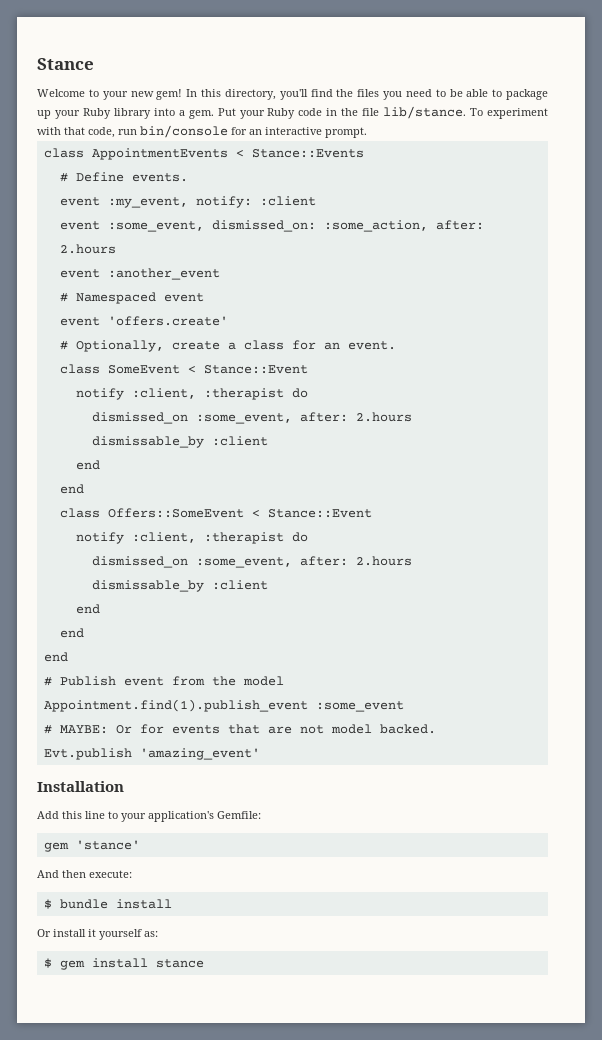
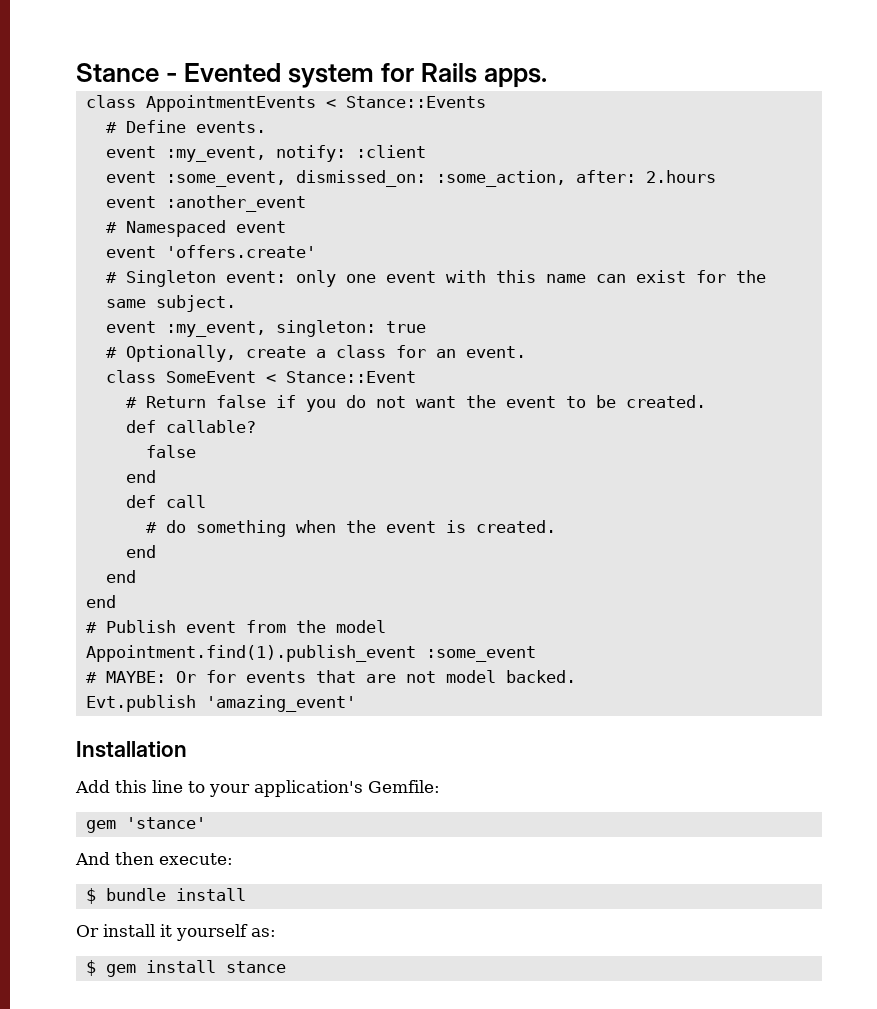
[37,89,548,100] [37,106,548,119] [37,125,367,138] // Welcome to your new gem! In this directory, you'll find the files you need to be able to package up your Ruby library into a gem. Put your Ruby code in the file lib/stance. To experiment with that code, run bin/console for an interactive prompt. -> [166,63,548,88] - Evented system for Rails apps.
(228, 321) none -> [105,270,766,287] [105,295,236,312] [105,320,426,337] // # Singleton event: only one event with this name can exist for the same subject. // event :my_event, singleton: true
[75,388,308,400] [91,412,412,424] [91,436,268,448] [75,460,100,470] [59,484,84,494] [59,508,372,518] [75,532,308,544] [91,556,412,568] [91,580,268,592] notify :client, :therapist do // dismissed_on :some_event, after: 2.hours // dismissable_by :client // end // end // class Offers::SomeEvent < Stance::Event // notify :client, :therapist do // dismissed_on :some_event, after: 2.hours // dismissable_by :client -> [125,395,706,412] [125,420,256,433] [145,445,196,458] [125,470,156,483] [125,495,206,508] [145,520,556,537] # Return false if you do not want the event to be created. // def callable? // false // end // def call // # do something when the event is created.

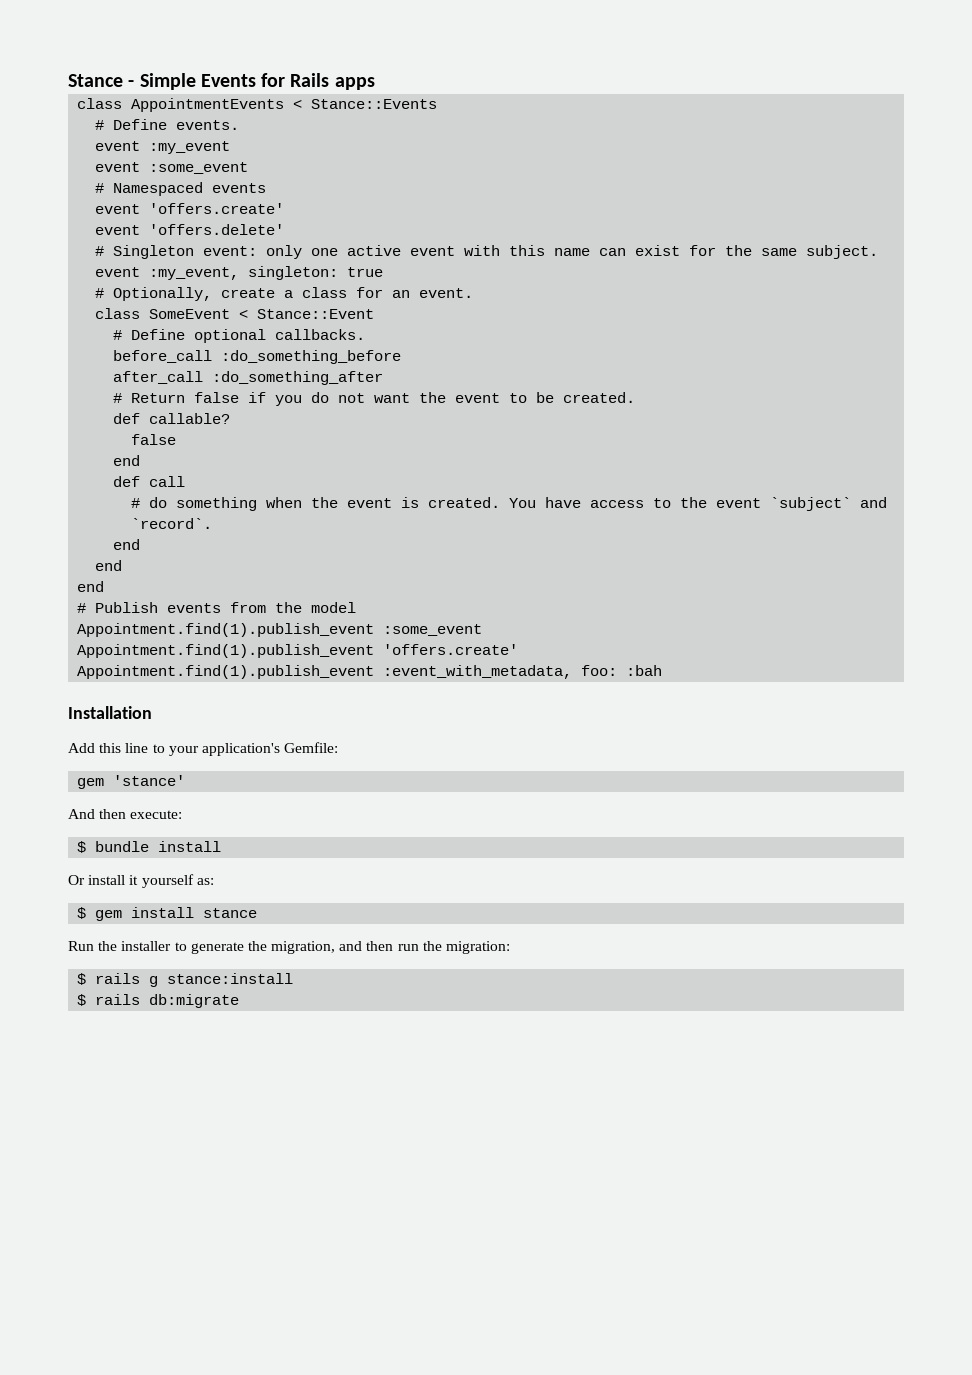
[184,63,375,88] Evented system -> [139,73,256,90] Simple Events
[484,68,548,88] apps. -> [334,77,375,90] apps
[165,145,426,162] [105,170,716,187] [105,195,306,212] :my_event, notify: :client // event :some_event, dismissed_on: :some_action, after: 2.hours // event :another_event -> [149,141,231,154] [95,162,249,174] :my_event // event :some_event
[235,221,286,233] event -> [212,183,267,193] events
(316, 251) none -> [95,224,285,235] // event 'offers.delete'
(376, 278) none -> [347,245,402,256] active
(416, 377) none -> [113,329,366,343] [113,350,402,364] [113,371,384,385] // # Define optional callbacks. // before_call :do_something_before // after_call :do_something_after
(556, 526) none -> [509,497,888,511] [131,518,213,529] You have access to the event `subject` and `record`.
[185,621,236,633] event -> [167,603,222,613] events
[85,670,576,683] [85,695,356,712] # MAYBE: Or for events that are not model backed. // Evt.publish 'amazing_event' -> [77,644,519,658] [77,665,663,679] Appointment.find(1).publish_event 'offers.create' // Appointment.find(1).publish_event :event_with_metadata, foo: :bah
(286, 967) none -> [68,941,511,954] [77,973,294,987] [77,994,240,1008] // Run the installer to generate the migration, and then run the migration: // $ rails g stance:install // $ rails db:migrate

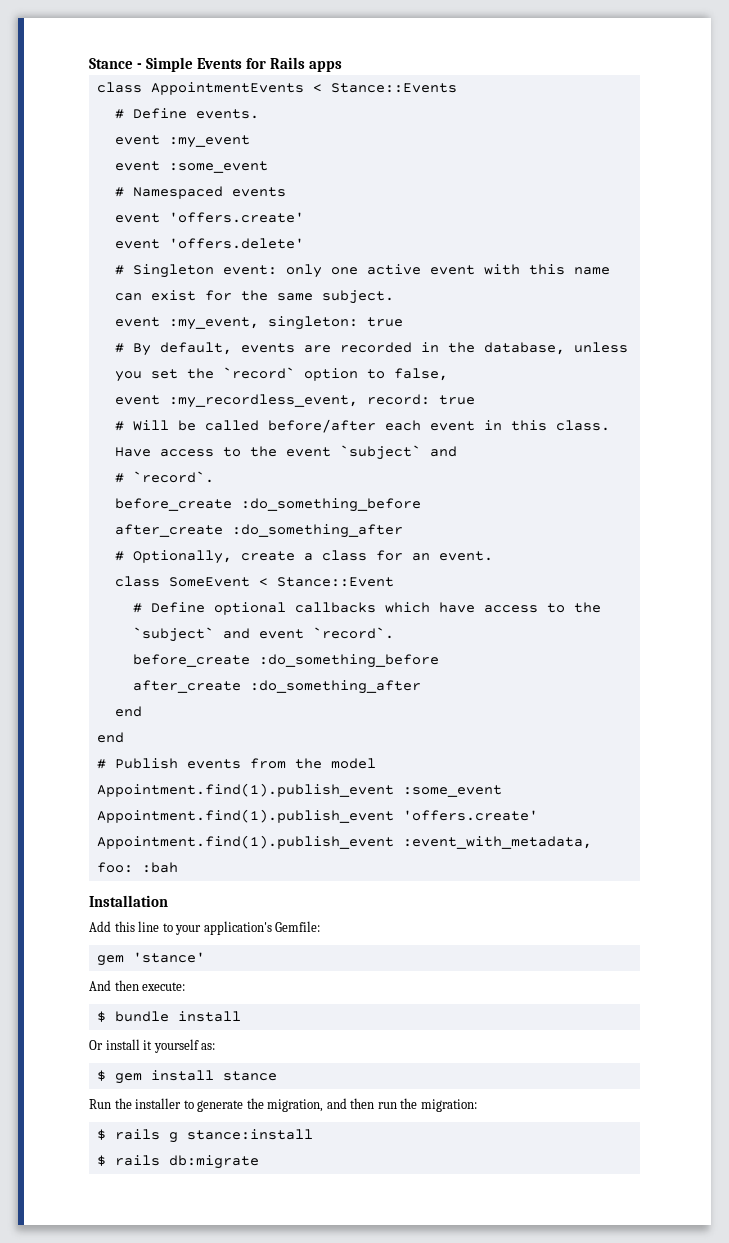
(384, 272) none -> [114,342,628,356] [114,367,448,382] [114,394,475,408] [114,419,610,433] [114,445,457,460] [114,471,214,483] [114,498,421,512] [114,524,403,538] // # By default, events are recorded in the database, unless you set the `record` option to false, // event :my_recordless_event, record: true // # Will be called before/after each event in this class. Have access to the event `subject` and // # `record`. // before_create :do_something_before // after_create :do_something_after
[275,329,366,340] [113,350,402,364] [113,371,384,385] [113,392,636,406] [113,413,231,424] [131,434,177,445] [113,455,141,466] [113,476,186,487] [131,497,537,511] callbacks. // before_call :do_something_before // after_call :do_something_after // # Return false if you do not want the event to be created. // def callable? // false // end // def call // # do something when the event is created. You -> [294,602,430,613] callbacks which
[716,497,888,511] [131,518,213,529] [113,539,141,550] event `subject` and `record`. // end -> [132,627,394,642] [132,654,439,668] [132,680,421,694] `subject` and event `record`. // before_create :do_something_before // after_create :do_something_after

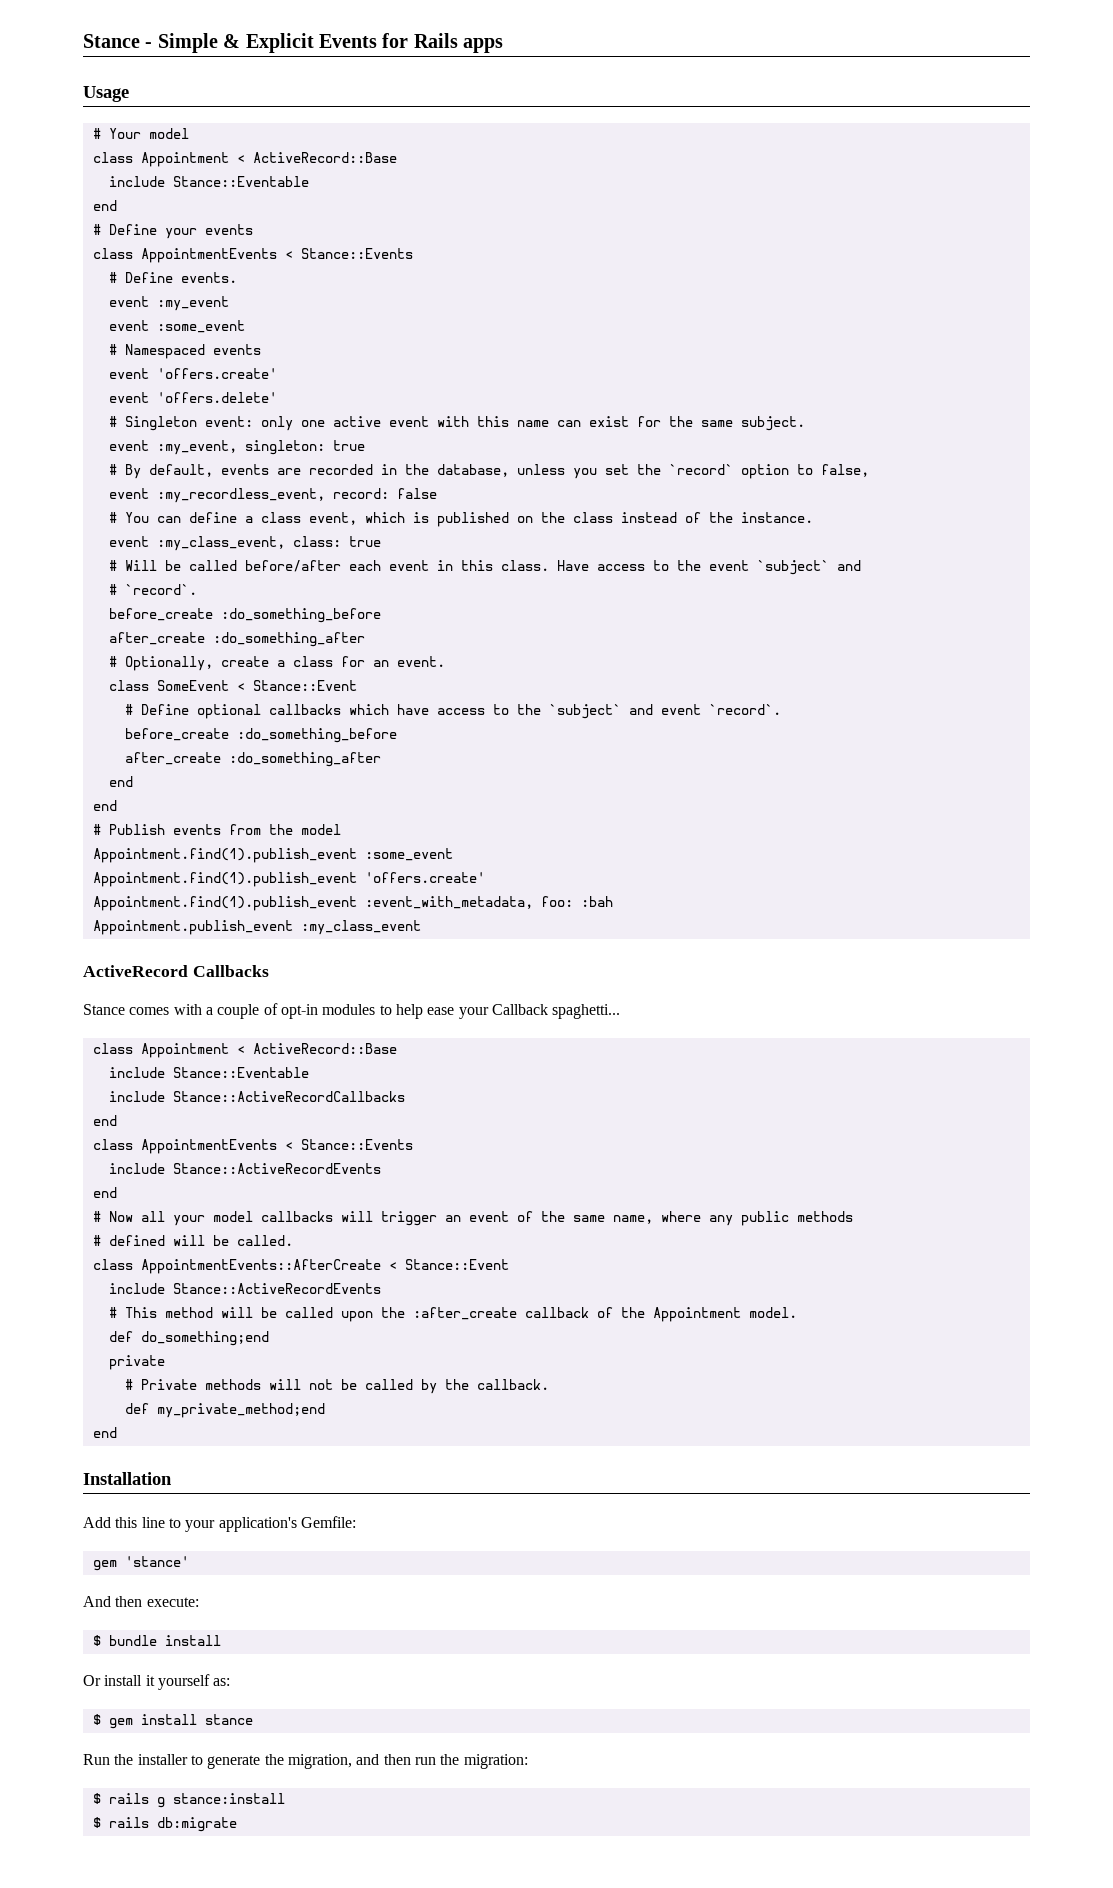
(194, 64) none -> [223,33,314,53] & Explicit
(343, 66) none -> [83,86,129,102] [92,128,189,139] [92,152,397,167] [108,176,309,187] [92,200,117,211] [92,224,253,239] // Usage // # Your model // class Appointment < ActiveRecord::Base // include Stance::Eventable // end // # Define your events
(430, 399) none -> [396,488,437,499] [108,512,813,527] [108,536,341,551] false // # You can define a class event, which is published on the class instead of the instance. // event :my_class_event, class:
(178, 867) none -> [92,920,421,935] [83,965,269,977] [83,1003,621,1019] [92,1043,397,1058] [108,1067,309,1078] [108,1091,405,1102] [92,1115,117,1126] [92,1139,413,1154] [108,1163,381,1174] [92,1187,117,1198] [92,1211,853,1226] [92,1235,293,1246] [92,1259,509,1274] [108,1283,381,1294] [108,1307,797,1322] [108,1331,269,1346] [108,1355,165,1370] [124,1379,549,1394] [124,1403,325,1418] [92,1427,117,1438] // Appointment.publish_event :my_class_event // ActiveRecord Callbacks // Stance comes with a couple of opt-in modules to help ease your Callback spaghetti... // class Appointment < ActiveRecord::Base // include Stance::Eventable // include Stance::ActiveRecordCallbacks // end // class AppointmentEvents < Stance::Events // include Stance::ActiveRecordEvents // end // # Now all your model callbacks will trigger an event of the same name, where any public methods // # defined will be called. // class AppointmentEvents::AfterCreate < Stance::Event // include Stance::ActiveRecordEvents // # This method will be called upon the :after_create callback of the Appointment model. // def do_something;end // private // # Private methods will not be called by the callback. // def my_private_method;end // end

